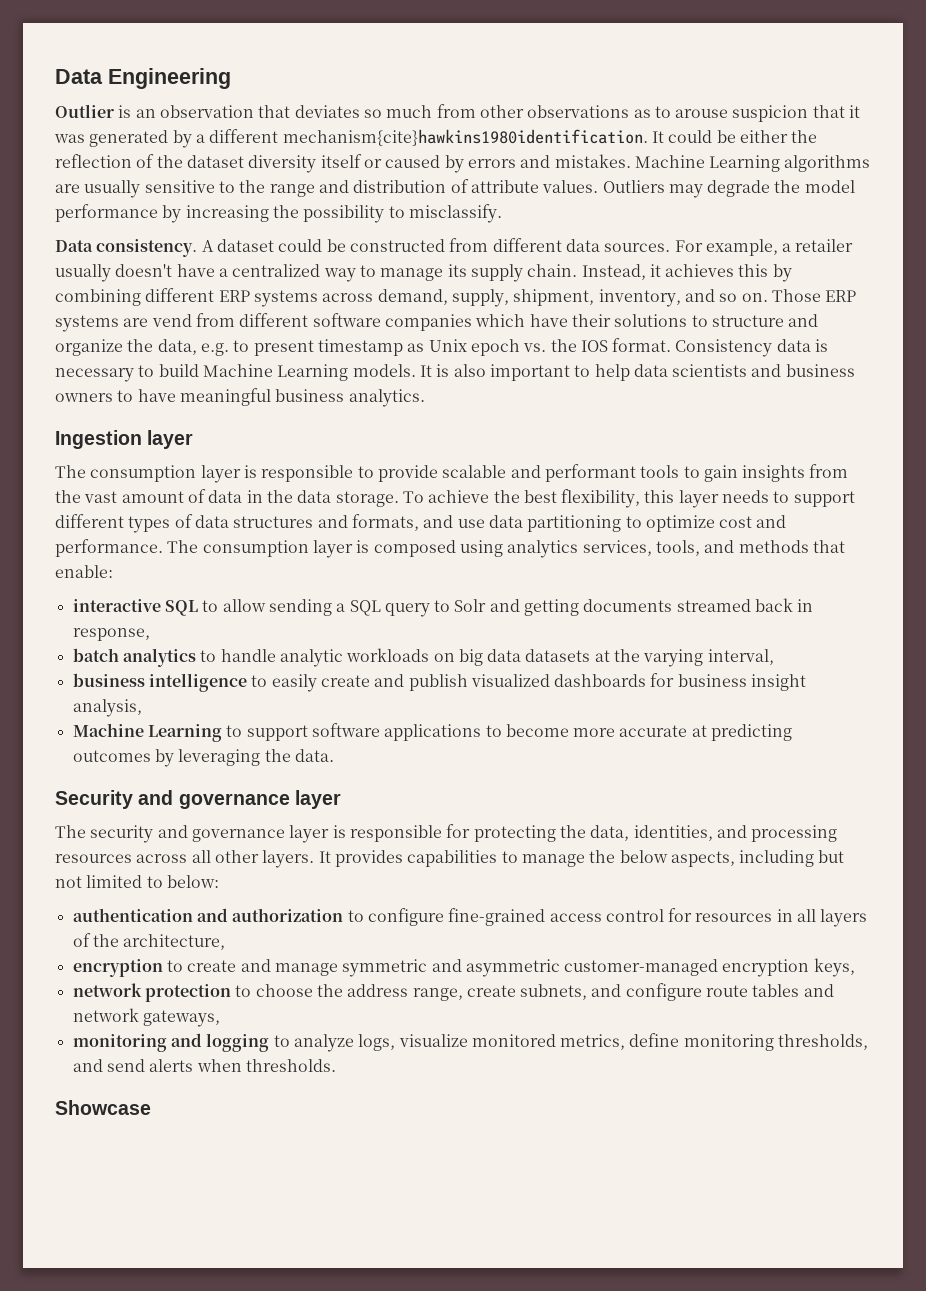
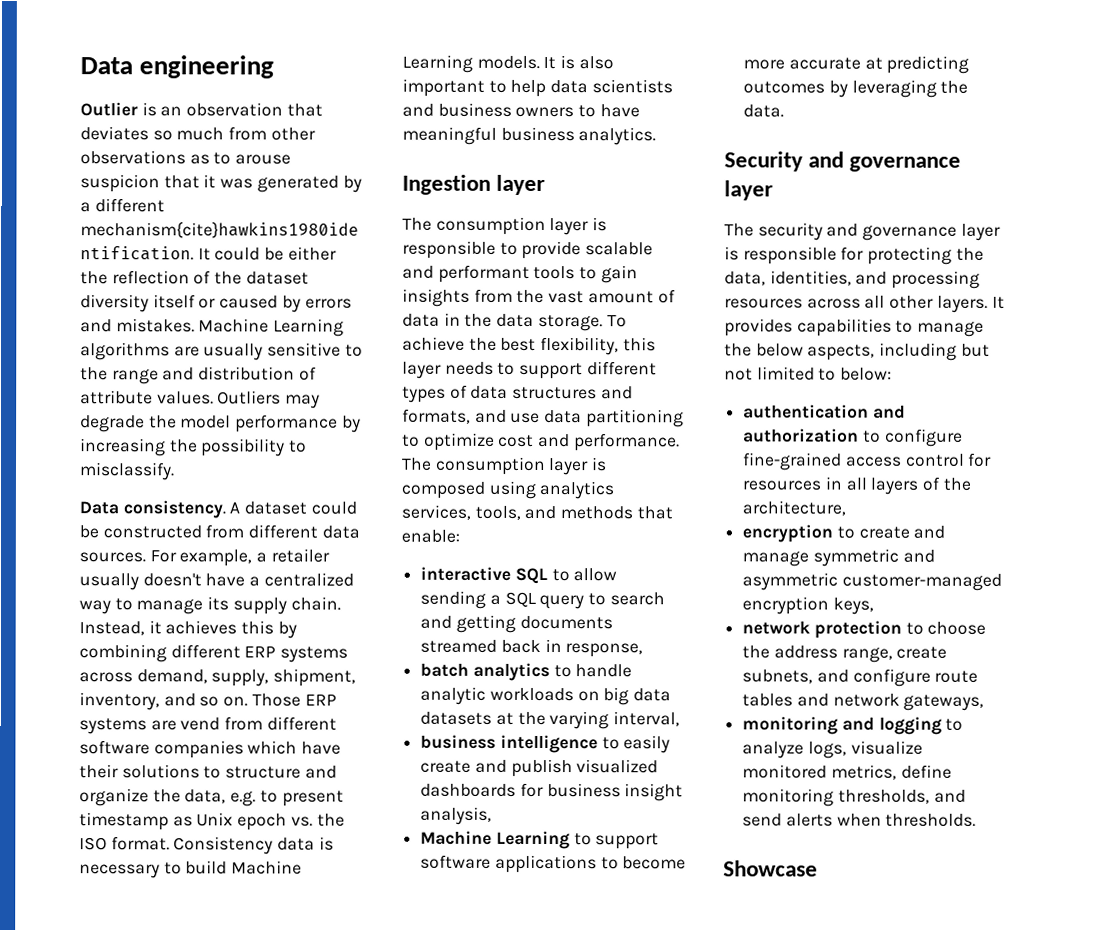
[55,68,231,89] Data Engineering -> [80,55,275,79] Data engineering
[580,340,608,352] IOS -> [79,837,107,851] ISO
[454,599,487,612] Solr -> [609,592,665,606] search

